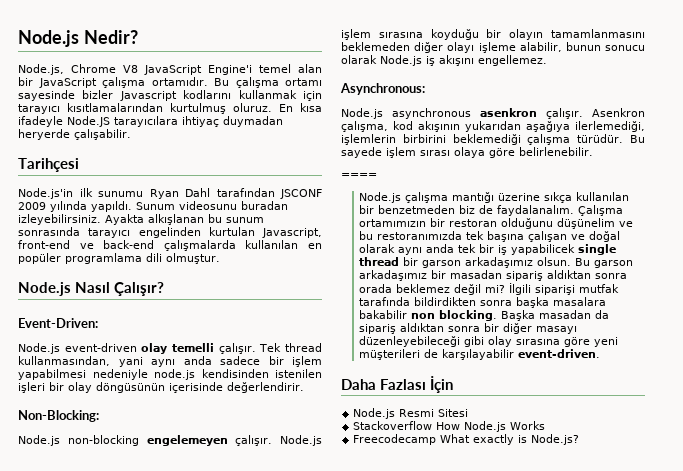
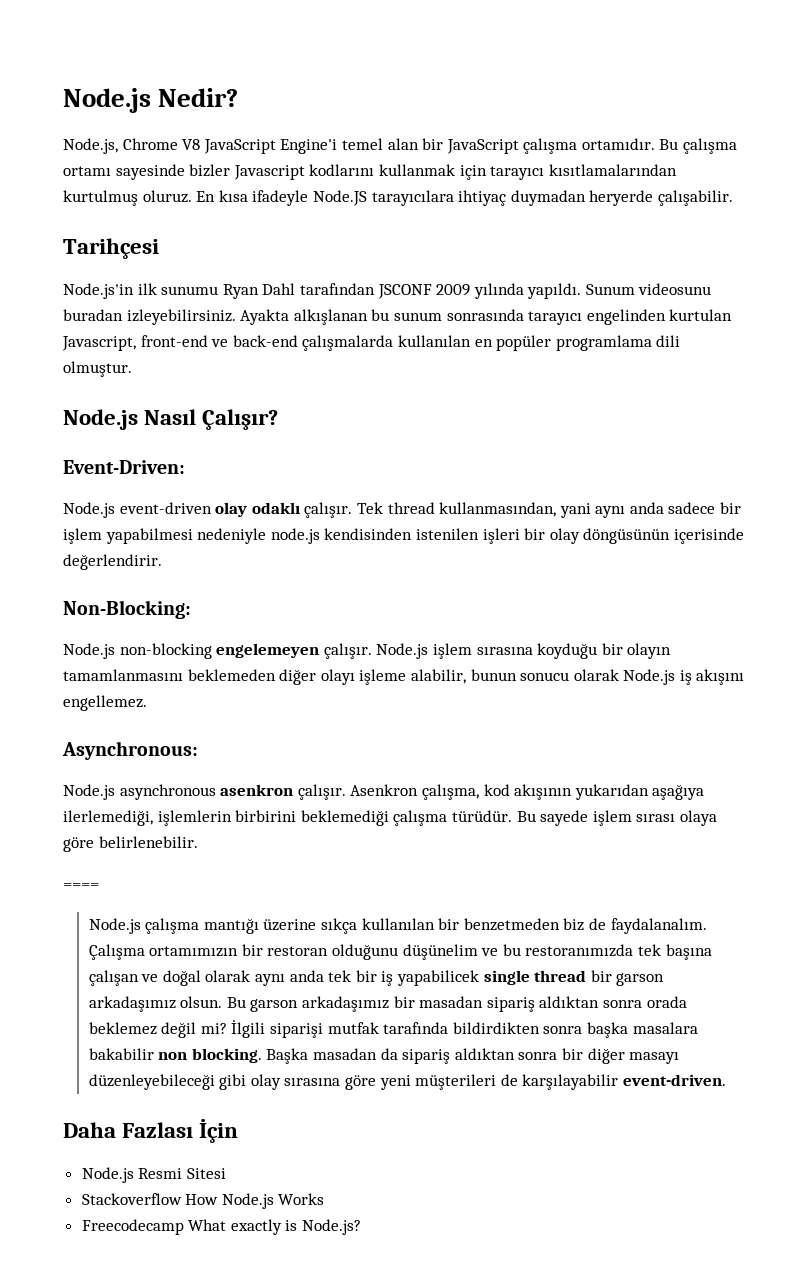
[172,343,215,352] temelli -> [251,502,300,514] odaklı

